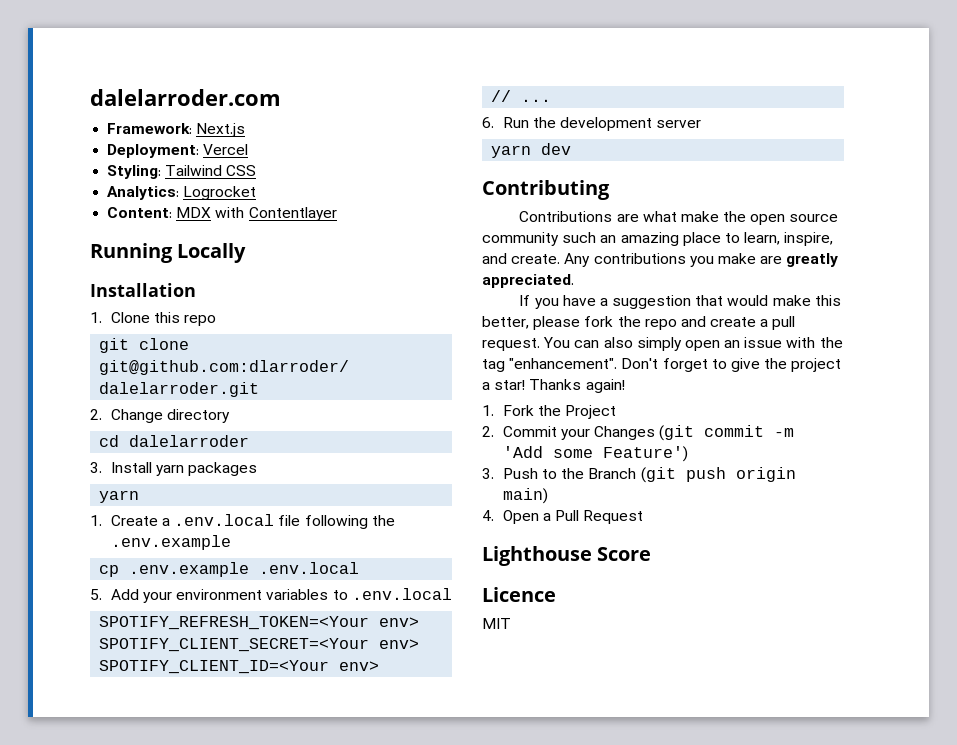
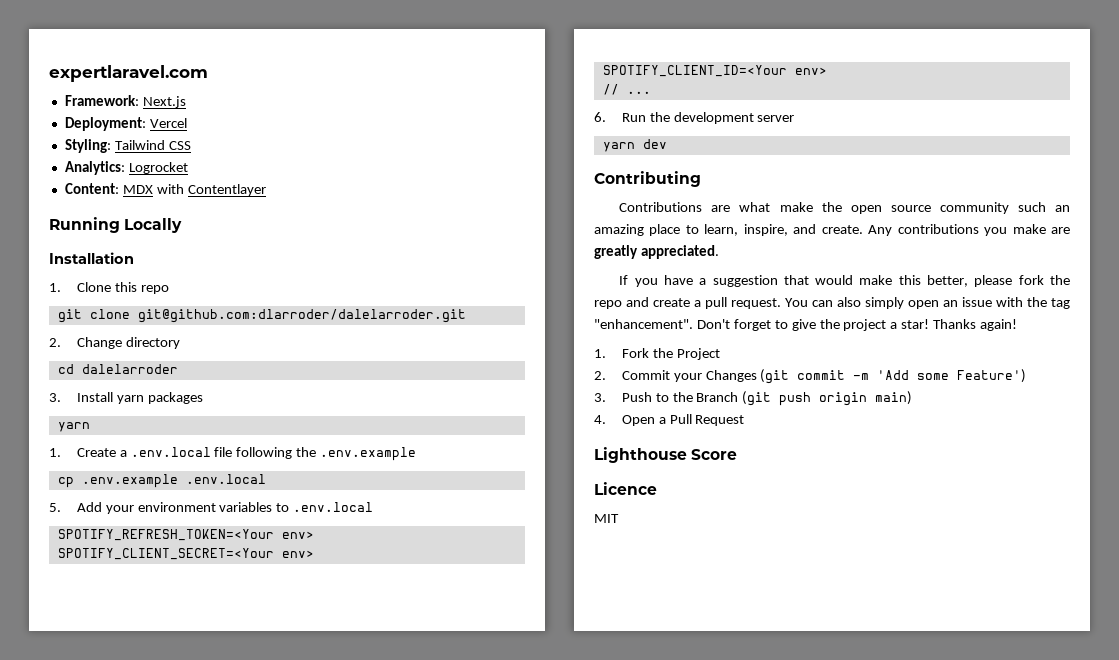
[90,89,281,106] dalelarroder.com -> [49,65,208,82] expertlaravel.com

